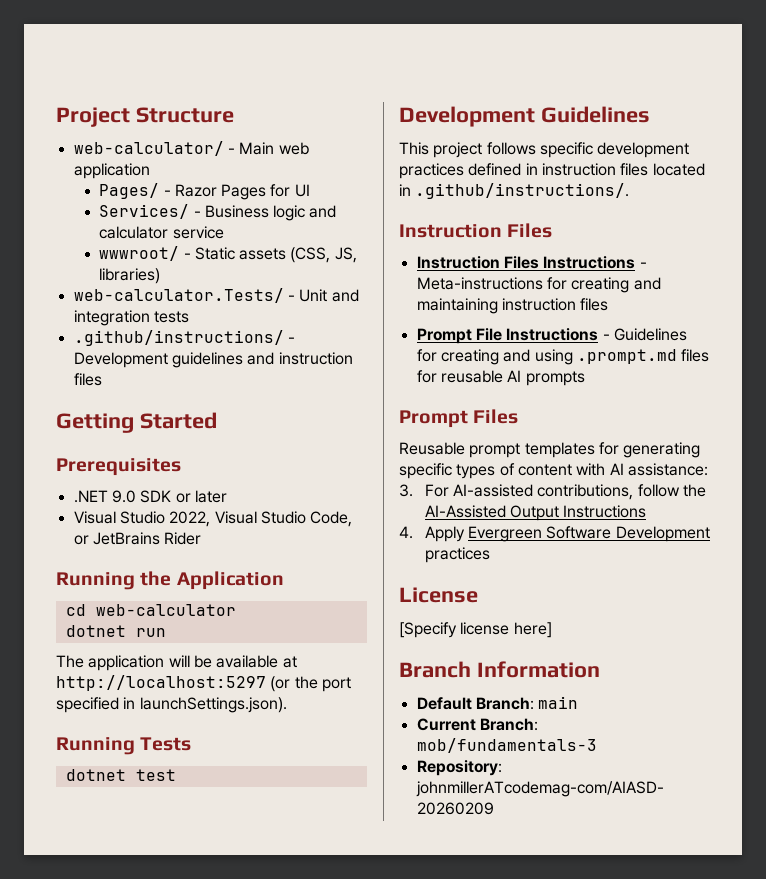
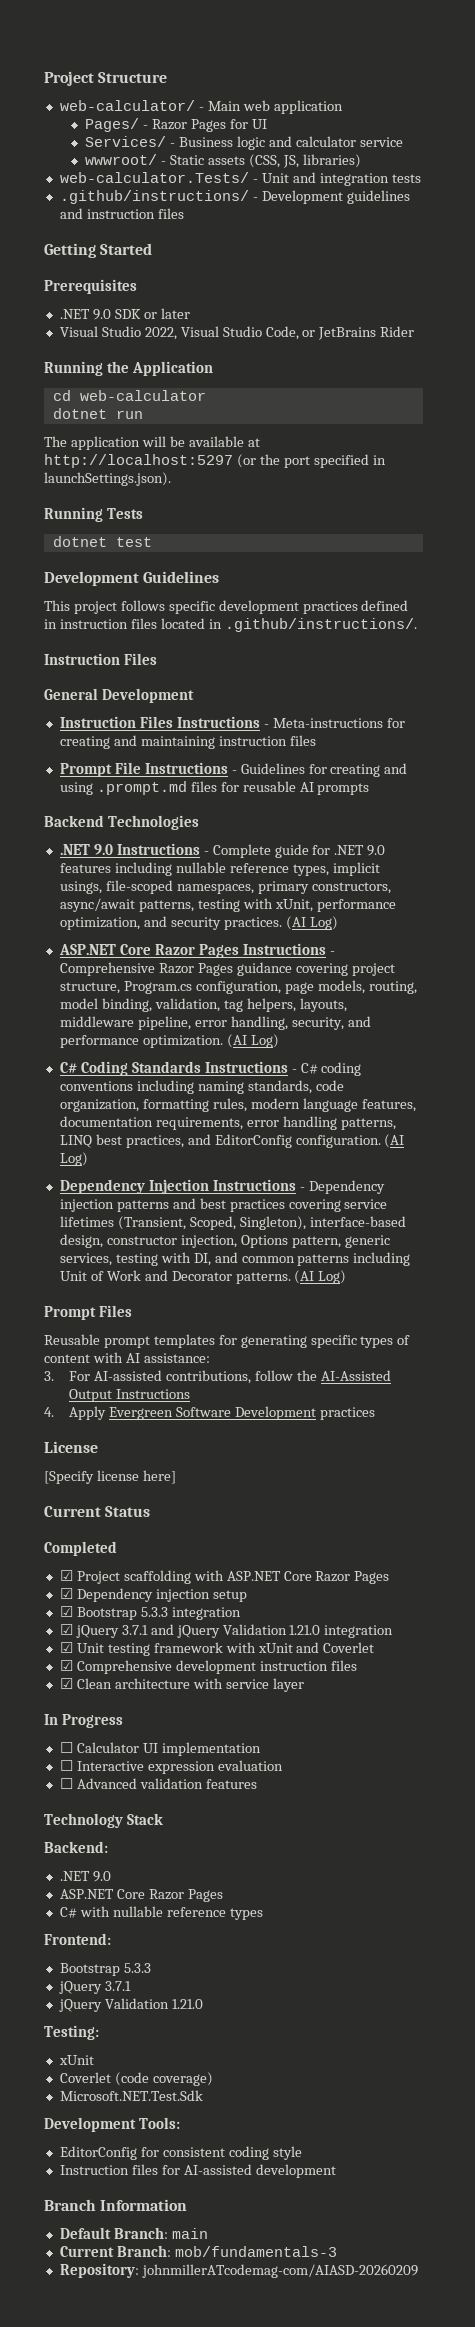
(553, 230) none -> [44,688,194,703] // General Development
(585, 378) none -> [44,815,199,830] [59,843,386,858] [59,862,380,876] [59,880,391,894] [59,898,396,912] [59,916,338,930] [58,943,335,958] [59,962,395,976] [59,980,417,994] [59,998,347,1012] [59,1016,371,1030] [59,1034,279,1048] [59,1061,362,1076] [59,1080,344,1094] [59,1098,416,1112] [59,1116,396,1130] [59,1134,405,1148] [59,1152,88,1166] [59,1179,385,1194] [59,1198,388,1212] [59,1216,406,1230] [59,1234,390,1248] [59,1252,411,1266] [59,1270,347,1284] // Backend Technologies // .NET 9.0 Instructions - Complete guide for .NET 9.0 features including nullable reference types, implicit usings, file-scoped namespaces, primary constructors, async/await patterns, testing with xUnit, performance optimization, and security practices. (AI Log) // ASP.NET Core Razor Pages Instructions - Comprehensive Razor Pages guidance covering project structure, Program.cs configuration, page models, routing, model binding, validation, tag helpers, layouts, middleware pipeline, error handling, security, and performance optimization. (AI Log) // C# Coding Standards Instructions - C# coding conventions including naming standards, code organization, formatting rules, modern language features, documentation requirements, error handling patterns, LINQ best practices, and EditorConfig configuration. (AI Log) // Dependency Injection Instructions - Dependency injection patterns and best practices covering service lifetimes (Transient, Scoped, Singleton), interface-based design, constructor injection, Options pattern, generic services, testing with DI, and common patterns including Unit of Work and Decorator patterns. (AI Log)
(552, 630) none -> [44,1506,151,1517] [44,1541,117,1556] [59,1570,390,1584] [59,1588,247,1602] [59,1606,241,1620] [59,1624,394,1638] [59,1642,375,1656] [59,1660,357,1674] [59,1678,304,1692] [44,1714,124,1728] [59,1742,261,1756] [59,1760,283,1774] [59,1778,257,1789] [44,1813,164,1828] [44,1841,108,1853] [59,1871,111,1882] [59,1889,223,1902] [59,1906,263,1920] [44,1933,111,1945] [59,1963,151,1976] [58,1981,131,1994] [58,1998,203,2012] [44,2025,99,2040] [58,2055,94,2065] [59,2072,213,2086] [59,2090,203,2101] [44,2117,180,2132] [59,2146,302,2160] [59,2164,336,2178] // Current Status // Completed // ☑ Project scaffolding with ASP.NET Core Razor Pages // ☑ Dependency injection setup // ☑ Bootstrap 5.3.3 integration // ☑ jQuery 3.7.1 and jQuery Validation 1.21.0 integration // ☑ Unit testing framework with xUnit and Coverlet // ☑ Comprehensive development instruction files // ☑ Clean architecture with service layer // In Progress // ☐ Calculator UI implementation // ☐ Interactive expression evaluation // ☐ Advanced validation features // Technology Stack // Backend: // .NET 9.0 // ASP.NET Core Razor Pages // C# with nullable reference types // Frontend: // Bootstrap 5.3.3 // jQuery 3.7.1 // jQuery Validation 1.21.0 // Testing: // xUnit // Coverlet (code coverage) // Microsoft.NET.Test.Sdk // Development Tools: // EditorConfig for consistent coding style // Instruction files for AI-assisted development

